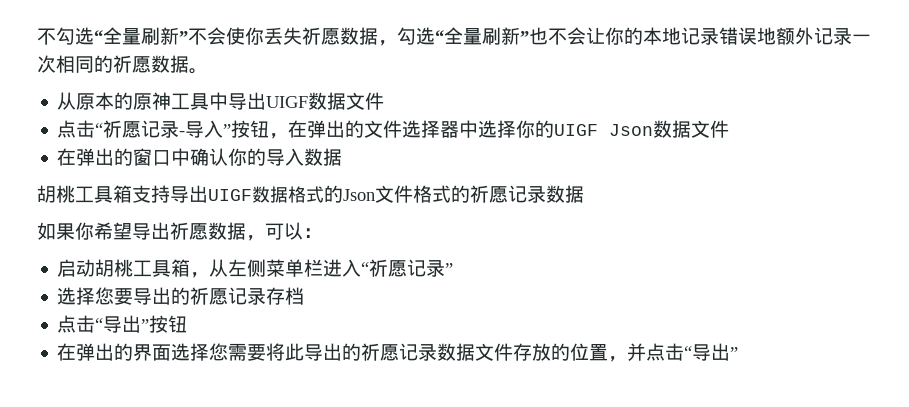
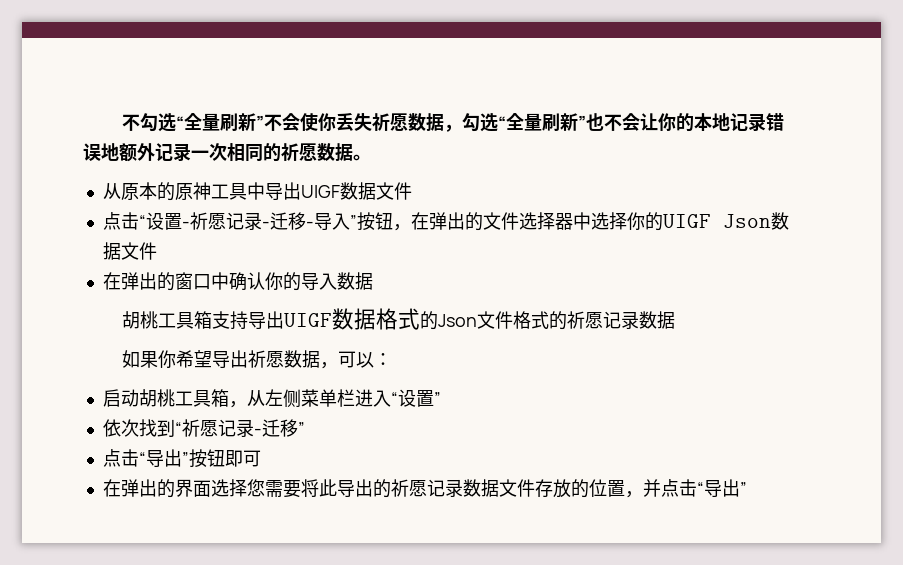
[103,120,186,138] 祈愿记录- -> [145,212,314,230] 设置-祈愿记录-迁移-
[369,259,454,277] [57,287,305,305] 祈愿记录” // 选择您要导出的祈愿记录存档 -> [397,389,441,407] [102,419,305,437] 设置” // 依次找到“祈愿记录-迁移”
(188, 324) none -> [224,450,261,467] 即可

